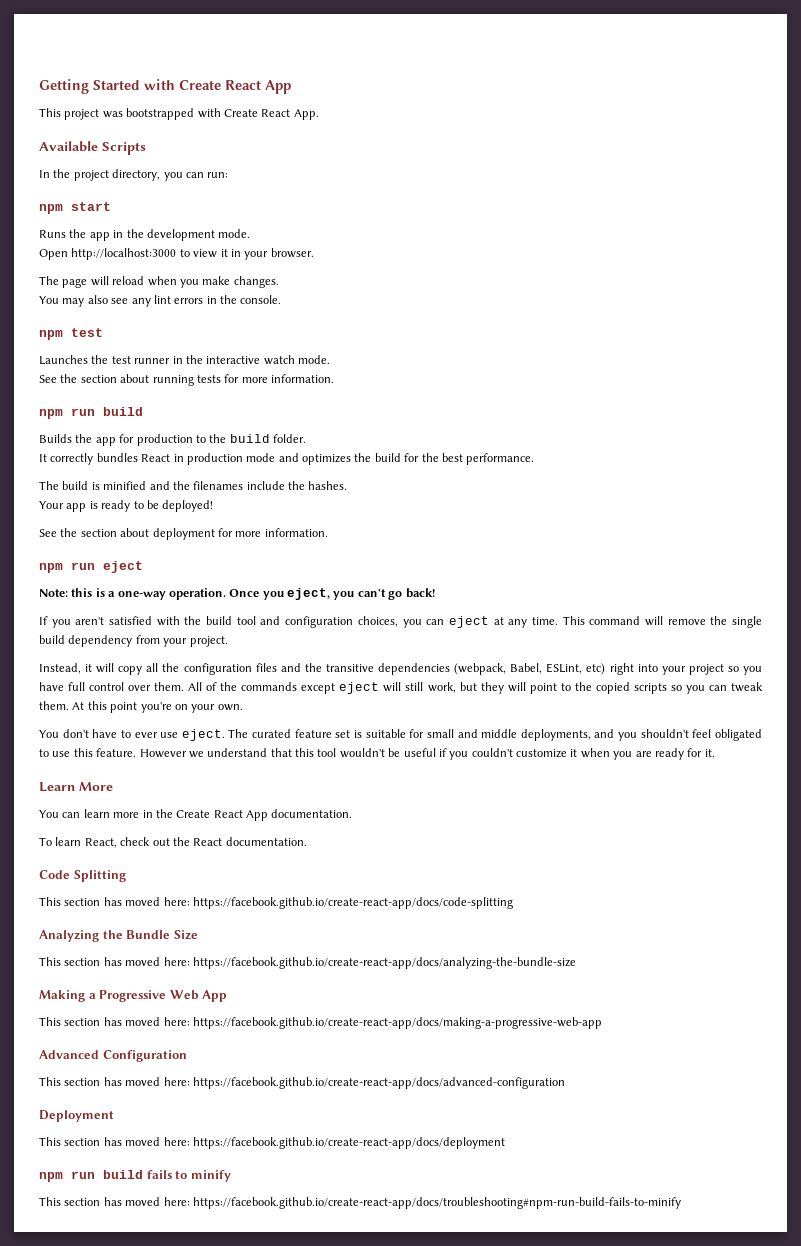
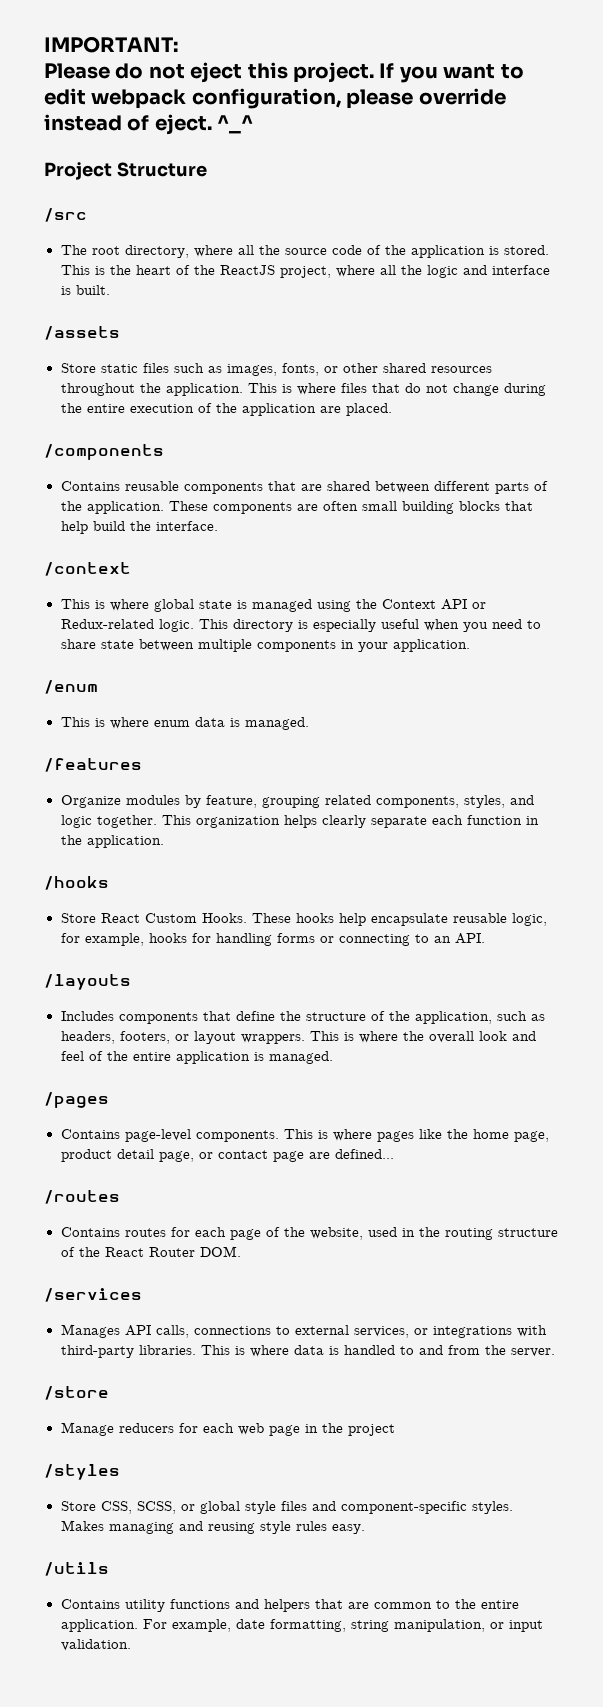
[39,79,291,94] [39,108,319,120] [39,141,146,155] [39,169,229,181] [39,202,111,214] [39,229,251,241] [39,248,314,260] [39,276,279,288] [39,295,282,307] [39,328,103,340] [39,355,330,365] [39,374,334,386] [39,407,143,419] [39,434,306,446] [39,453,535,465] [39,481,348,490] [39,500,214,512] [39,528,328,540] [39,561,143,573] [39,588,435,600] [39,616,762,628] [39,635,228,647] [39,663,762,675] [39,682,763,694] [39,701,243,713] [39,729,762,741] [39,748,715,760] [39,782,113,792] [39,809,353,821] [39,837,307,848] [39,870,126,882] [39,897,513,909] [39,930,198,942] [39,957,576,969] [39,990,228,1002] [39,1017,602,1029] [39,1050,187,1062] [39,1077,565,1089] [39,1110,114,1122] [39,1137,505,1149] [39,1170,231,1182] [39,1197,681,1209] Getting Started with Create React App // This project was bootstrapped with Create React App. // Available Scripts // In the project directory, you can run: // npm start // Runs the app in the development mode. // Open http://localhost:3000 to view it in your browser. // The page will reload when you make changes. // You may also see any lint errors in the console. // npm test // Launches the test runner in the interactive watch mode. // See the section about running tests for more information. // npm run build // Builds the app for production to the build folder. // It correctly bundles React in production mode and optimizes the build for the best performance. // The build is minified and the filenames include the hashes. // Your app is ready to be deployed! // See the section about deployment for more information. // npm run eject // Note: this is a one-way operation. Once you eject, you can't go back! // If you aren't satisfied with the build tool and configuration choices, you can eject at any time. This command will remove the single build dependency from your project. // Instead, it will copy all the configuration files and the transitive dependencies (webpack, Babel, ESLint, etc) right into your project so you have full control over them. All of the commands except eject will still work, but they will point to the copied scripts so you can tweak them. At this point you're on your own. // You don't have to ever use eject. The curated feature set is suitable for small and middle deployments, and you shouldn't feel obligated to use this feature. However we understand that this tool wouldn't be useful if you couldn't customize it when you are ready for it. // Learn More // You can learn more in the Create React App documentation. // To learn React, check out the React documentation. // Code Splitting // This section has moved here: https://facebook.github.io/create-react-app/docs/code-splitting // Analyzing the Bundle Size // This section has moved here: https://facebook.github.io/create-react-app/docs/analyzing-the-bundle-size // Making a Progressive Web App // This section has moved here: https://facebook.github.io/create-react-app/docs/making-a-progressive-web-app // Advanced Configuration // This section has moved here: https://facebook.github.io/create-react-app/docs/advanced-configuration // Deployment // This section has moved here: https://facebook.github.io/create-react-app/docs/deployment // npm run build fails to minify // This section has moved here: https://facebook.github.io/create-react-app/docs/troubleshooting#npm-run-build-fails-to-minify -> [44,36,178,53] [44,62,524,83] [44,88,506,109] [44,114,254,135] [44,162,207,180] [44,208,87,222] [60,245,549,258] [60,265,550,278] [60,285,110,295] [44,326,120,340] [60,363,492,376] [60,383,546,396] [60,403,392,416] [44,444,164,460] [60,481,548,494] [60,501,533,514] [60,521,218,534] [44,562,131,576] [60,599,486,612] [60,619,541,632] [60,639,470,652] [44,680,98,694] [60,717,309,730] [44,758,142,772] [60,795,534,808] [60,815,539,828] [60,835,164,848] [44,876,109,890] [60,913,547,926] [60,933,485,946] [44,974,131,990] [60,1011,545,1024] [60,1031,536,1044] [60,1051,333,1064] [44,1092,109,1108] [60,1129,549,1142] [60,1149,394,1162] [44,1190,120,1204] [60,1227,558,1240] [60,1246,241,1257] [44,1288,142,1302] [60,1324,547,1338] [60,1345,555,1358] [44,1386,109,1400] [60,1422,395,1436] [44,1464,120,1480] [60,1501,513,1514] [60,1520,365,1534] [44,1562,109,1576] [60,1599,519,1612] [60,1619,543,1632] [60,1639,131,1651] IMPORTANT: // Please do not eject this project. If you want to edit webpack configuration, please override instead of eject. ^_^ // Project Structure // /src // The root directory, where all the source code of the application is stored. This is the heart of the ReactJS project, where all the logic and interface is built. // /assets // Store static files such as images, fonts, or other shared resources throughout the application. This is where files that do not change during the entire execution of the application are placed. // /components // Contains reusable components that are shared between different parts of the application. These components are often small building blocks that help build the interface. // /context // This is where global state is managed using the Context API or Redux-related logic. This directory is especially useful when you need to share state between multiple components in your application. // /enum // This is where enum data is managed. // /features // Organize modules by feature, grouping related components, styles, and logic together. This organization helps clearly separate each function in the application. // /hooks // Store React Custom Hooks. These hooks help encapsulate reusable logic, for example, hooks for handling forms or connecting to an API. // /layouts // Includes components that define the structure of the application, such as headers, footers, or layout wrappers. This is where the overall look and feel of the entire application is managed. // /pages // Contains page-level components. This is where pages like the home page, product detail page, or contact page are defined... // /routes // Contains routes for each page of the website, used in the routing structure of the React Router DOM. // /services // Manages API calls, connections to external services, or integrations with third-party libraries. This is where data is handled to and from the server. // /store // Manage reducers for each web page in the project // /styles // Store CSS, SCSS, or global style files and component-specific styles. Makes managing and reusing style rules easy. // /utils // Contains utility functions and helpers that are common to the entire application. For example, date formatting, string manipulation, or input validation.

